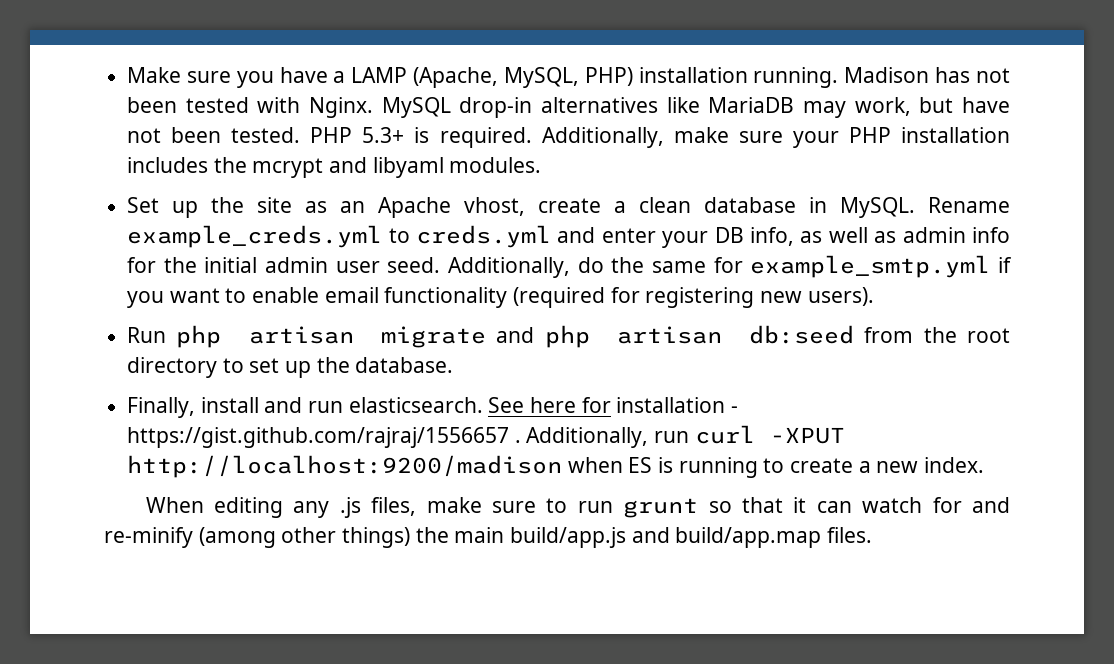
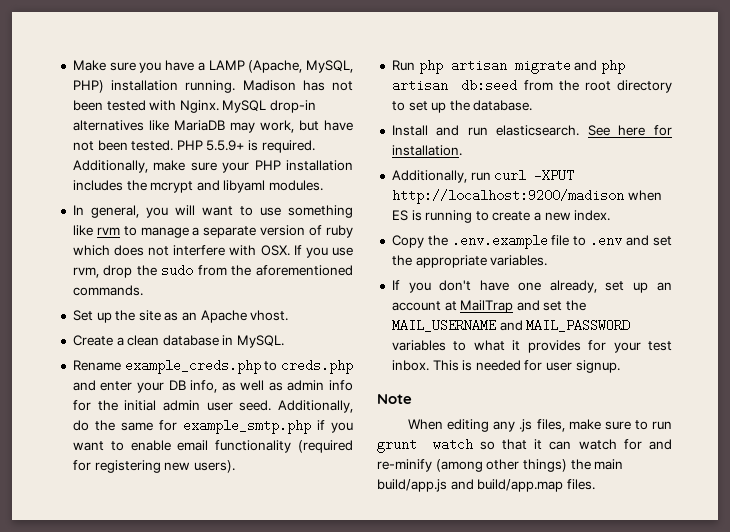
[362,127,405,143] 5.3+ -> [206,140,245,151] 5.5.9+
(542, 165) none -> [72,205,353,218] [72,225,353,238] [72,245,353,258] [72,264,353,278] [72,285,143,296] // In general, you will want to use something like rvm to manage a separate version of ruby which does not interfere with OSX. If you use rvm, drop the sudo from the aforementioned commands.
[464,197,602,216] vhost, create -> [250,310,289,321] [72,335,113,346] vhost. // Create
[927,197,1010,213] [127,225,551,248] Rename example_creds.yml to creds.yml -> [72,359,353,374] // Rename example_creds.php to creds.php
[750,255,991,278] example_smtp.yml -> [182,419,311,434] example_smtp.php
[127,397,259,418] Finally, install -> [391,125,428,136] Install
[616,397,739,413] [127,427,521,448] installation - https://gist.github.com/rajraj/1556657 . -> [391,145,462,156] installation. //
(985, 465) none -> [391,234,672,249] [391,255,548,268] [391,280,672,293] [391,300,587,313] [391,319,631,332] [391,340,672,353] [391,360,620,373] [377,394,412,404] // Copy the .env.example file to .env and set the appropriate variables. // If you don't have one already, set up an account at MailTrap and set the MAIL_USERNAME and MAIL_PASSWORD variables to what it provides for your test inbox. This is needed for user signup. // Note
(699, 508) none -> [432,438,473,451] watch

